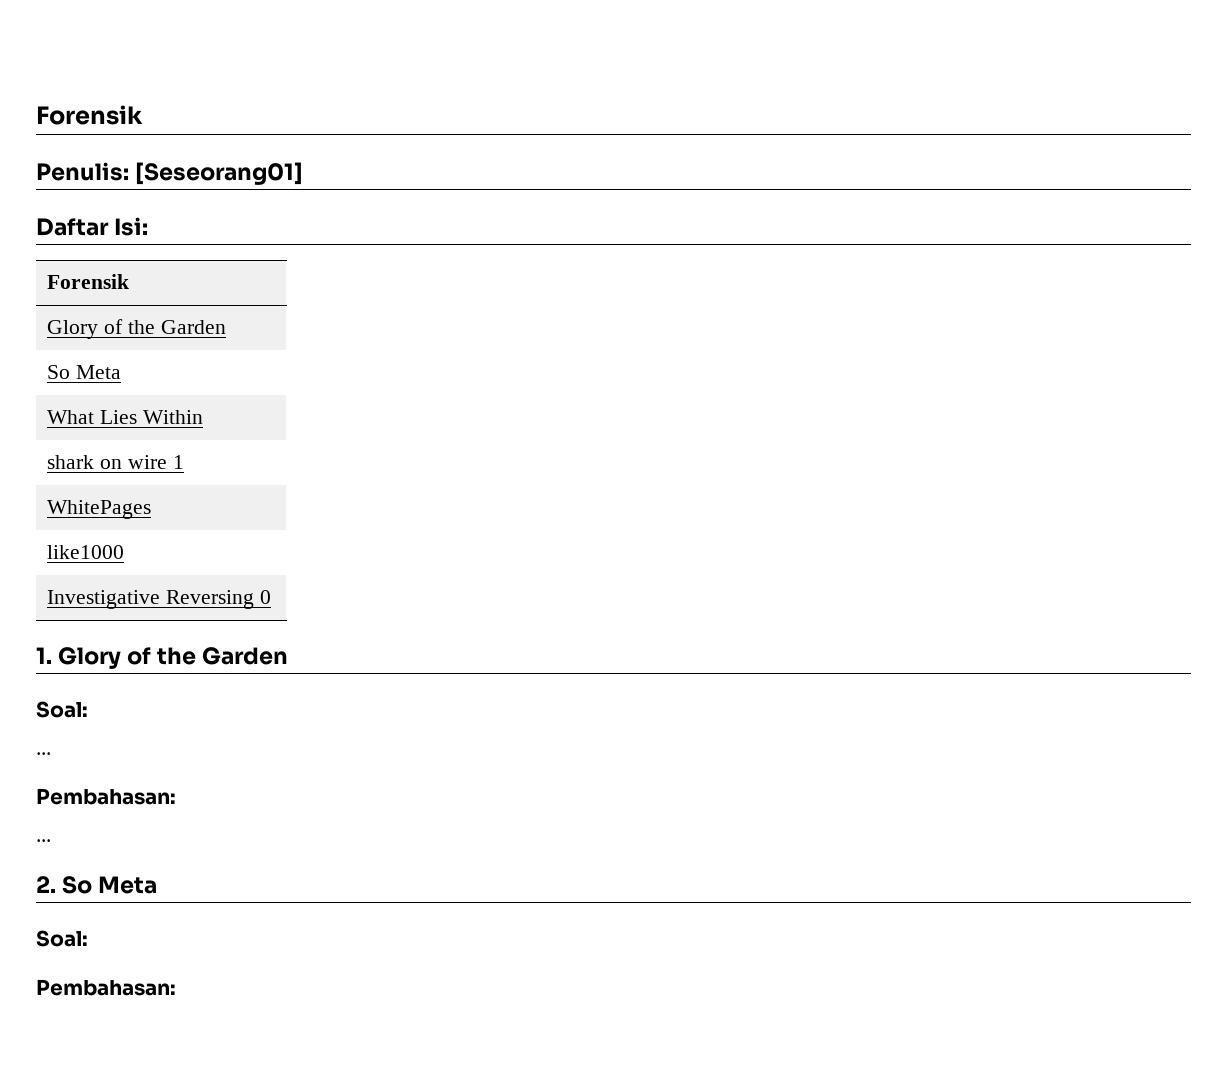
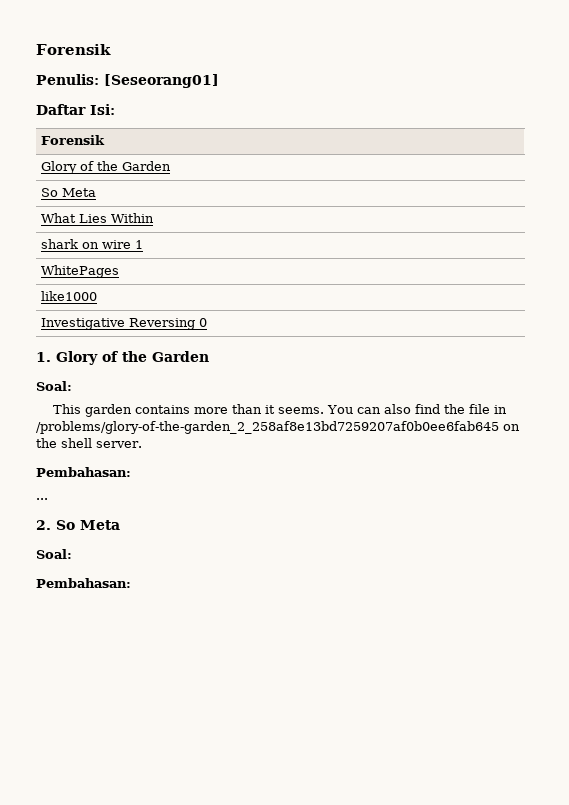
[36,752,51,755] ... -> [52,404,507,417] [36,421,520,434] [36,438,142,448] This garden contains more than it seems. You can also find the file in /problems/glory-of-the-garden_2_258af8e13bd7259207af0b0ee6fab645 on the shell server.

